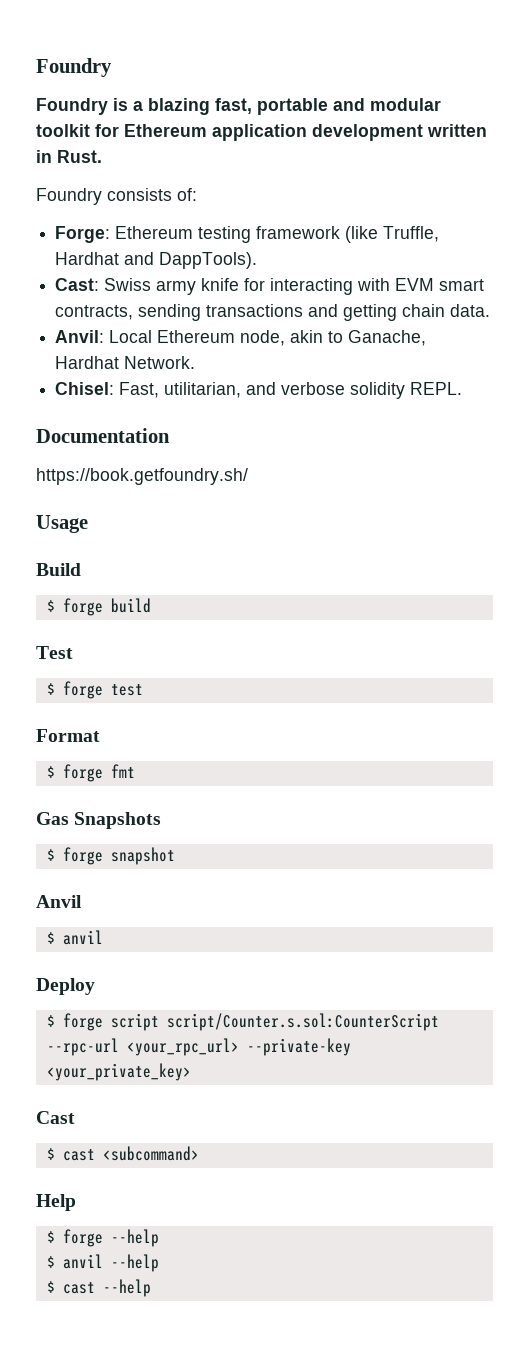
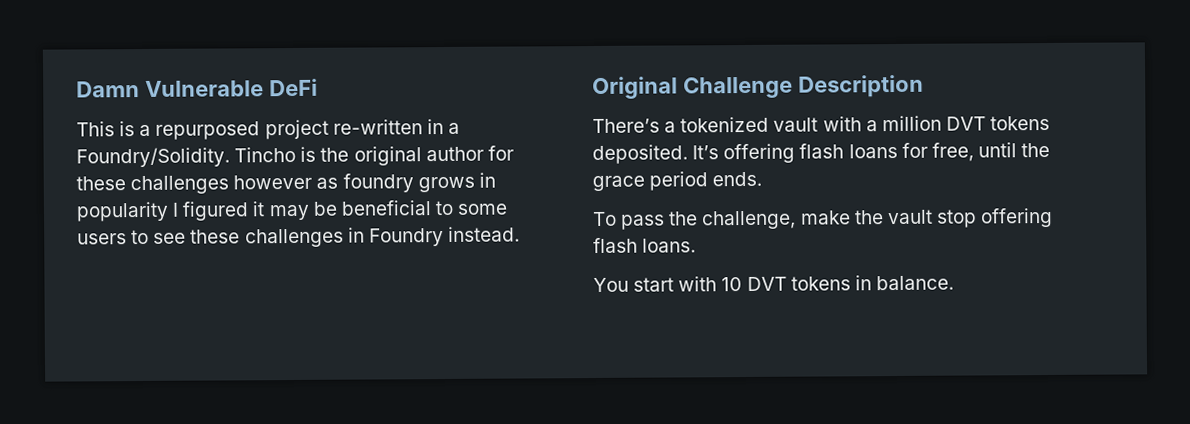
[36,58,112,77] [36,98,441,115] [36,124,487,141] [36,150,102,163] [36,188,197,205] [55,226,440,243] [55,252,258,269] [55,278,485,295] [55,304,491,321] [55,330,427,346] [55,356,196,369] [55,382,463,399] [36,428,170,443] [36,468,248,485] [36,515,88,533] [36,563,81,576] [46,598,151,616] [36,646,73,659] [46,681,143,699] [36,729,100,742] [46,764,135,782] [36,812,162,829] [46,847,175,865] [36,895,82,908] [46,930,103,945] [36,978,95,995] [46,1013,439,1031] [46,1038,351,1056] [46,1063,191,1081] [36,1111,75,1124] [46,1146,199,1161] [36,1194,76,1211] [46,1229,159,1247] [46,1254,159,1272] [46,1279,151,1297] Foundry // Foundry is a blazing fast, portable and modular toolkit for Ethereum application development written in Rust. // Foundry consists of: // Forge: Ethereum testing framework (like Truffle, Hardhat and DappTools). // Cast: Swiss army knife for interacting with EVM smart contracts, sending transactions and getting chain data. // Anvil: Local Ethereum node, akin to Ganache, Hardhat Network. // Chisel: Fast, utilitarian, and verbose solidity REPL. // Documentation // https://book.getfoundry.sh/ // Usage // Build // $ forge build // Test // $ forge test // Format // $ forge fmt // Gas Snapshots // $ forge snapshot // Anvil // $ anvil // Deploy // $ forge script script/Counter.s.sol:CounterScript --rpc-url <your_rpc_url> --private-key <your_private_key> // Cast // $ cast <subcommand> // Help // $ forge --help // $ anvil --help // $ cast --help -> [76,78,318,98] [76,119,460,140] [76,145,514,168] [76,172,496,195] [76,200,509,222] [77,226,520,248] [592,74,924,100] [592,115,1051,134] [592,142,1051,165] [592,171,763,192] [593,207,1054,230] [593,237,697,254] [593,275,954,293] Damn Vulnerable DeFi // This is a repurposed project re-written in a Foundry/Solidity. Tincho is the original author for these challenges however as foundry grows in popularity I figured it may be beneficial to some users to see these challenges in Foundry instead. // Original Challenge Description // There’s a tokenized vault with a million DVT tokens deposited. It’s offering flash loans for free, until the grace period ends. // To pass the challenge, make the vault stop offering flash loans. // You start with 10 DVT tokens in balance.

